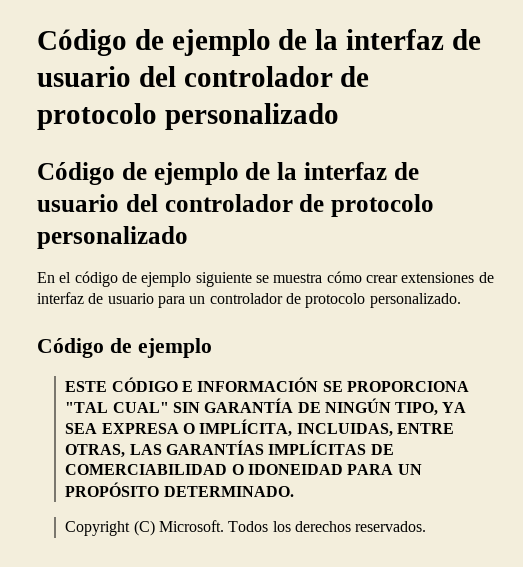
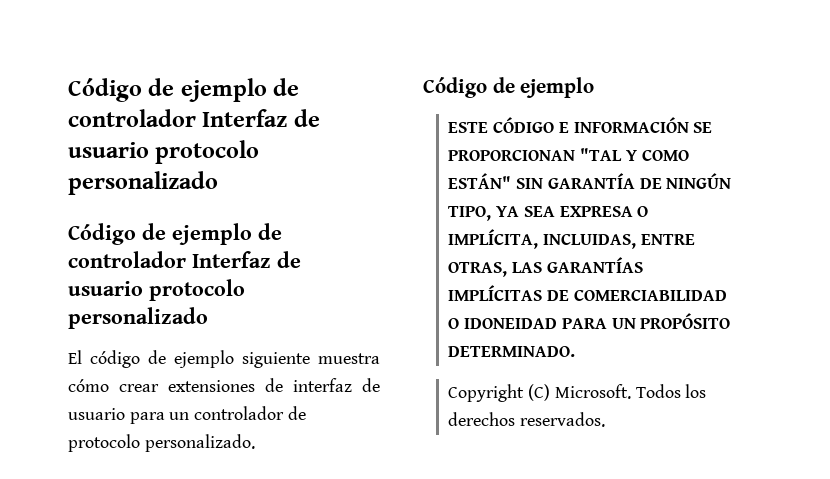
[37,29,481,56] [37,66,370,87] Código de ejemplo de la interfaz de usuario del controlador de -> [68,78,300,102] [68,109,320,127] [68,142,149,158] Código de ejemplo de controlador Interfaz de usuario
[277,162,419,180] [37,194,434,217] [37,226,188,249] [37,272,72,283] la interfaz de usuario del controlador de protocolo personalizado // En el -> [68,251,301,268] [68,279,245,301] [68,307,208,329] [68,350,82,364] controlador Interfaz de usuario protocolo personalizado // El
[255,275,269,283] se -> (310, 360) none
[346,381,469,392] [65,402,169,413] PROPORCIONA "TAL CUAL" -> [448,148,689,161] [448,173,512,189] PROPORCIONAN "TAL Y COMO ESTÁN"

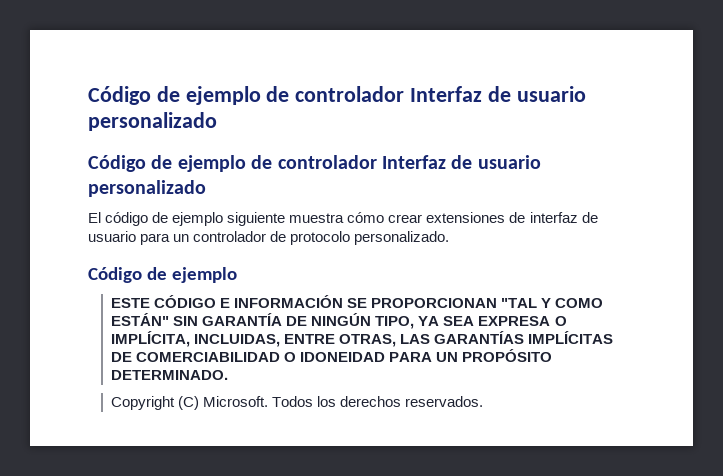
[68,78,300,102] [68,109,320,127] [68,140,260,164] Código de ejemplo de controlador Interfaz de usuario protocolo -> [88,86,586,105] Código de ejemplo de controlador Interfaz de usuario
[149,279,245,301] protocolo -> (541, 162) none

